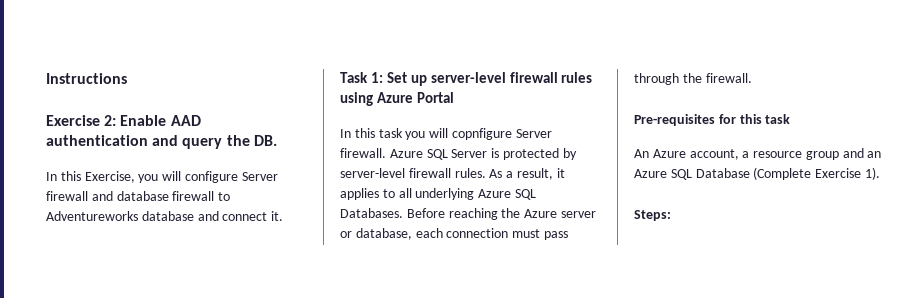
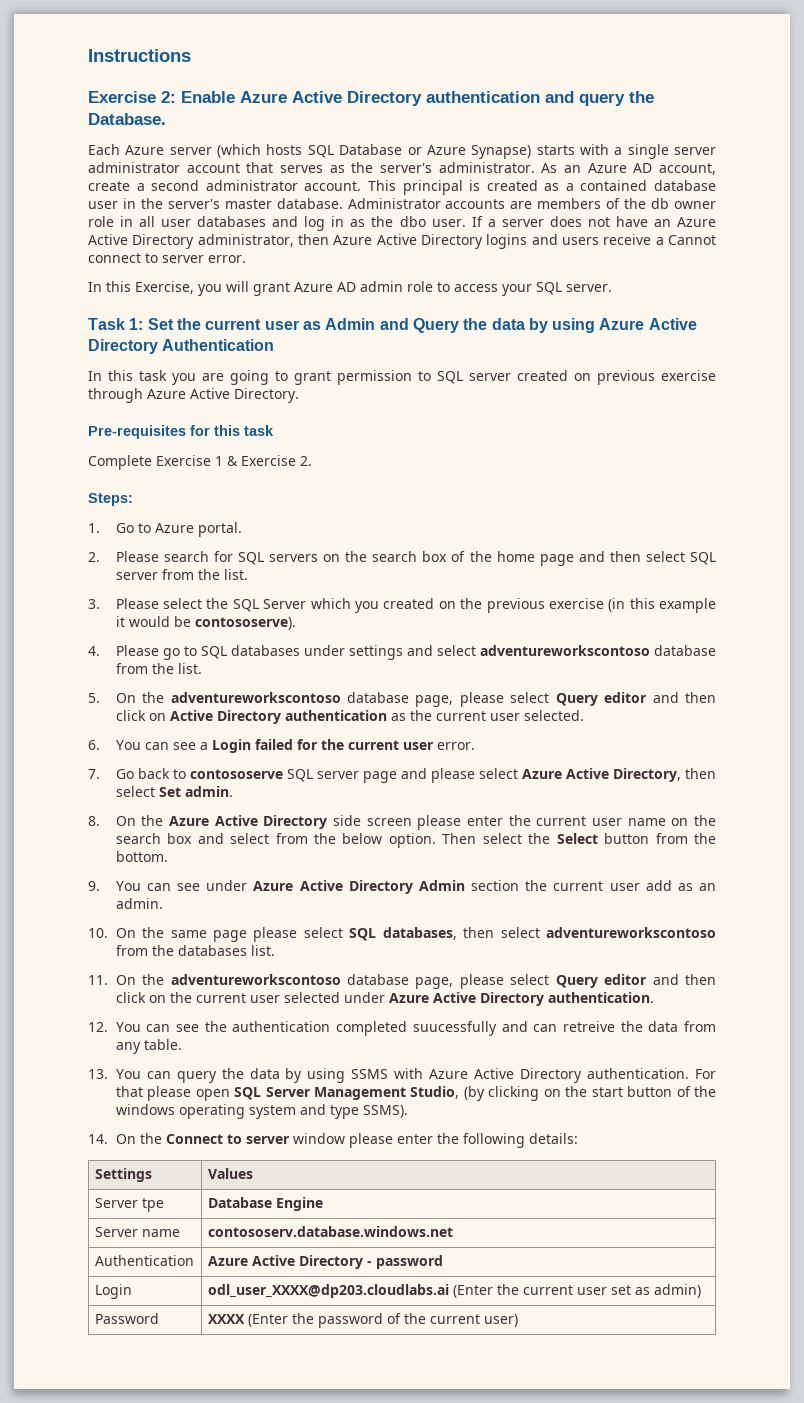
[170,115,201,126] AAD -> [240,91,422,106] Azure Active Directory
[253,135,277,146] DB. -> [88,113,166,125] [88,144,716,159] [88,162,716,175] [88,180,716,195] [88,198,716,209] [88,216,716,231] [88,234,716,249] [88,253,246,263] Database. // Each Azure server (which hosts SQL Database or Azure Synapse) starts with a single server administrator account that serves as the server's administrator. As an Azure AD account, create a second administrator account. This principal is created as a contained database user in the server's master database. Administrator accounts are members of the db owner role in all user databases and log in as the dbo user. If a server does not have an Azure Active Directory administrator, then Azure Active Directory logins and users receive a Cannot connect to server error.
[184,171,278,183] [46,191,231,201] [46,211,284,221] [340,72,593,86] [340,92,454,106] [340,128,552,140] [340,148,577,160] [340,168,565,180] [340,188,536,200] [340,208,596,220] [340,228,568,240] [634,73,752,85] [634,114,791,126] [634,148,882,160] [634,167,880,180] [634,210,671,221] configure Server firewall and database firewall to Adventureworks database and connect it. // Task 1: Set up server-level firewall rules using Azure Portal // In this task you will copnfigure Server firewall. Azure SQL Server is protected by server-level firewall rules. As a result, it applies to all underlying Azure SQL Databases. Before reaching the Azure server or database, each connection must pass through the firewall. // Pre-requisites for this task // An Azure account, a resource group and an Azure SQL Database (Complete Exercise 1). // Steps: -> [253,281,612,296] [88,318,697,333] [88,339,275,354] [88,370,716,385] [88,388,299,403] [88,425,274,439] [88,455,312,470] [88,493,133,506] [88,522,242,537] [88,551,716,566] [115,569,248,580] [88,598,716,613] [115,616,296,630] [88,645,716,660] [115,663,202,674] [88,692,717,707] [115,710,584,724] [88,739,475,753] [88,768,716,783] [115,786,233,797] [88,815,716,830] [115,833,717,848] [115,851,168,862] [88,880,716,894] [115,898,163,909] [88,927,716,942] [115,945,275,956] [88,974,717,989] [115,992,654,1006] [88,1021,716,1036] [115,1039,182,1054] [88,1068,716,1083] [115,1086,717,1101] [115,1104,408,1119] [88,1133,578,1148] [94,1168,152,1182] [207,1168,253,1179] [94,1198,164,1212] [207,1197,323,1211] [94,1227,180,1237] [207,1226,453,1237] [94,1255,194,1266] [207,1255,443,1269] [94,1284,132,1299] [207,1284,701,1298] [94,1313,159,1324] [207,1313,518,1328] grant Azure AD admin role to access your SQL server. // Task 1: Set the current user as Admin and Query the data by using Azure Active Directory Authentication // In this task you are going to grant permission to SQL server created on previous exercise through Azure Active Directory. // Pre-requisites for this task // Complete Exercise 1 & Exercise 2. // Steps: // 1. Go to Azure portal. // 2. Please search for SQL servers on the search box of the home page and then select SQL server from the list. // 3. Please select the SQL Server which you created on the previous exercise (in this example it would be contososerve). // 4. Please go to SQL databases under settings and select adventureworkscontoso database from the list. // 5. On the adventureworkscontoso database page, please select Query editor and then click on Active Directory authentication as the current user selected. // 6. You can see a Login failed for the current user error. // 7. Go back to contososerve SQL server page and please select Azure Active Directory, then select Set admin. // 8. On the Azure Active Directory side screen please enter the current user name on the search box and select from the below option. Then select the Select button from the bottom. // 9. You can see under Azure Active Directory Admin section the current user add as an admin. // 10. On the same page please select SQL databases, then select adventureworkscontoso from the databases list. // 11. On the adventureworkscontoso database page, please select Query editor and then click on the current user selected under Azure Active Directory authentication. // 12. You can see the authentication completed suucessfully and can retreive the data from any table. // 13. You can query the data by using SSMS with Azure Active Directory authentication. For that please open SQL Server Management Studio, (by clicking on the start button of the windows operating system and type SSMS). // 14. On the Connect to server window please enter the following details: // Settings | Values // Server tpe | Database Engine // Server name | contososerv.database.windows.net // Authentication | Azure Active Directory - password // Login | odl_user_XXXX@dp203.cloudlabs.ai (Enter the current user set as admin) // Password | XXXX (Enter the password of the current user)

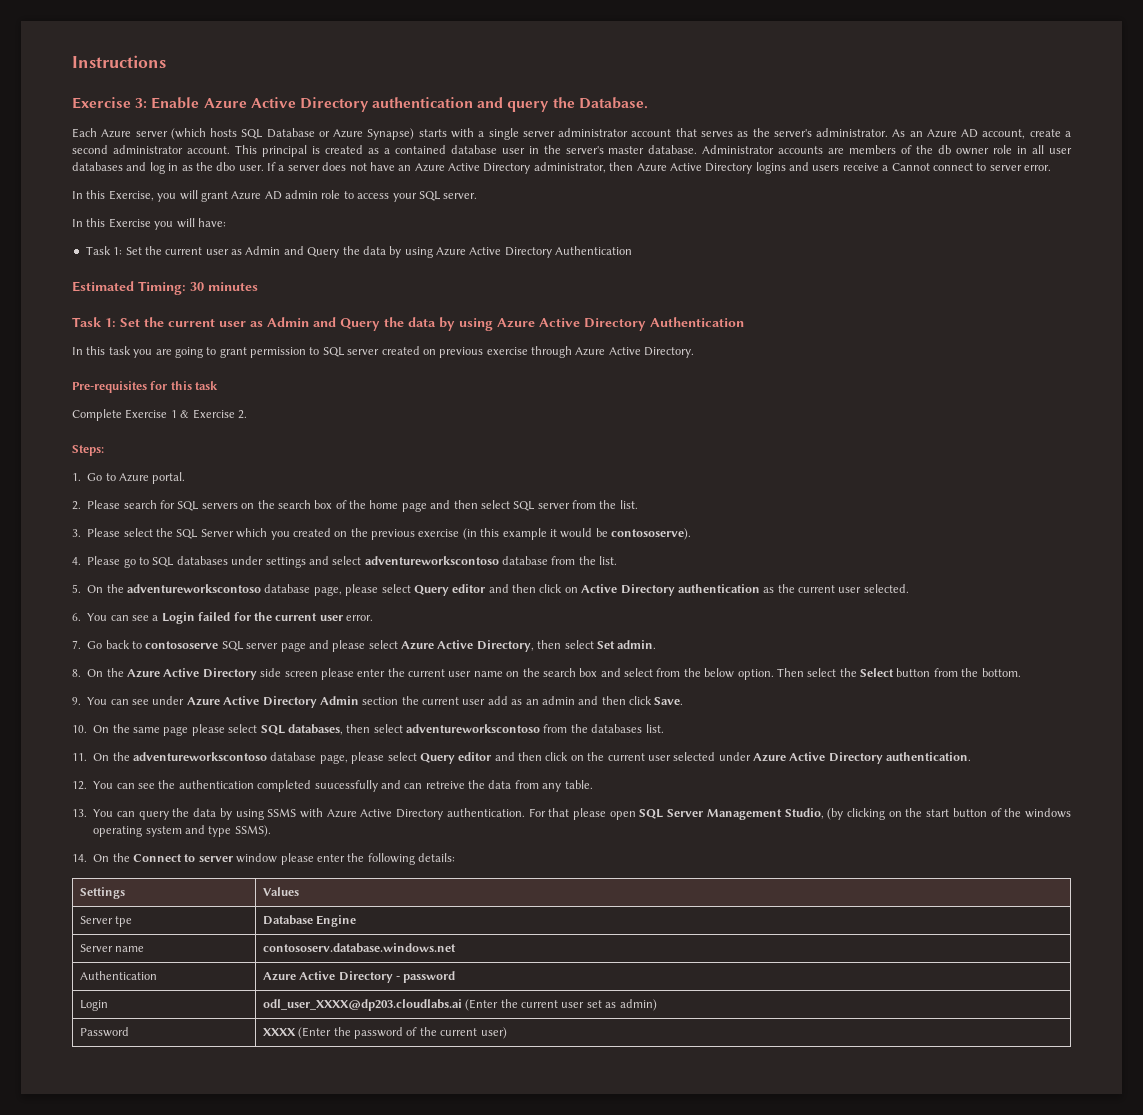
[161,91,176,103] 2: -> [135,98,148,108] 3:
(612, 288) none -> [72,218,226,230] [85,246,633,258] [72,281,258,295] // In this Exercise you will have: // Task 1: Set the current user as Admin and Query the data by using Azure Active Directory Authentication // Estimated Timing: 30 minutes
[115,898,163,909] admin. -> [541,696,684,705] admin and then click Save.

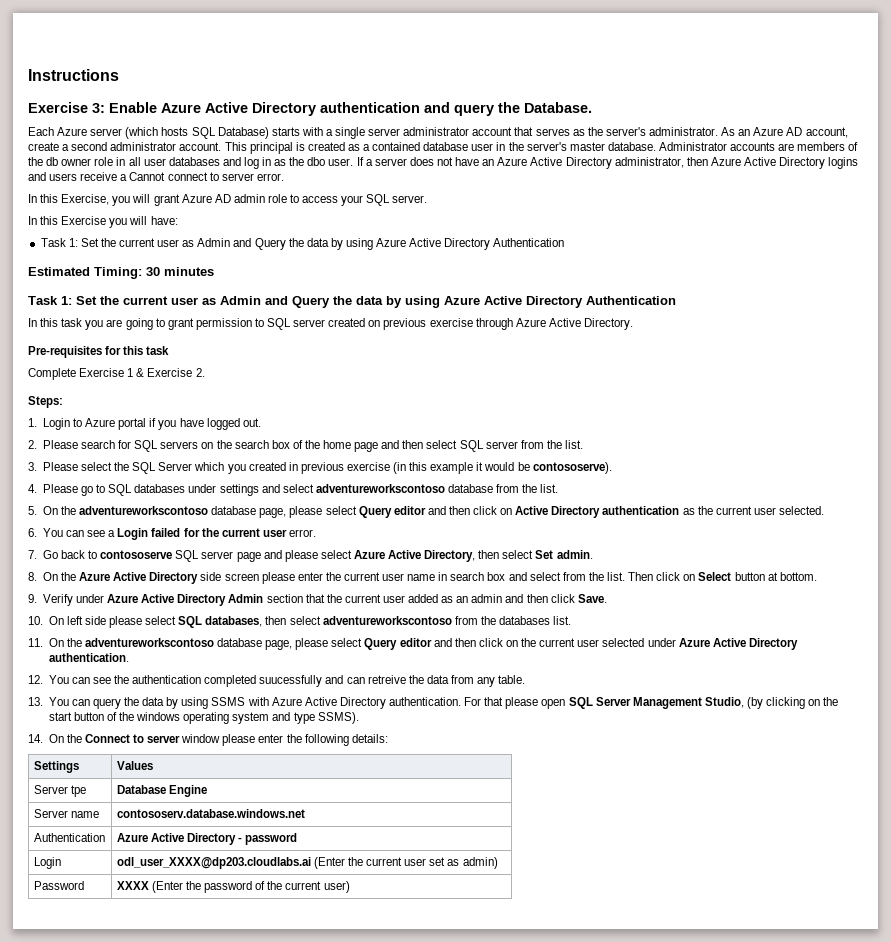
[266,128,415,140] Database or Azure Synapse) -> [217,127,269,139] Database)
[87,473,103,481] Go -> [42,418,70,430] Login
[152,472,186,484] portal. -> [118,418,261,430] portal if you have logged out.
[334,528,368,537] on the -> [288,462,298,471] in
[506,668,540,677] on the -> [438,572,448,581] in
[704,668,979,680] below option. Then select the Select button from the -> [607,572,778,581] list. Then click on Select button at
[87,697,149,705] You can see -> [42,594,73,606] Verify
[401,696,508,705] the current user add -> [305,594,439,603] that the current user added
[112,724,189,736] the same page -> [66,616,106,625] left side

